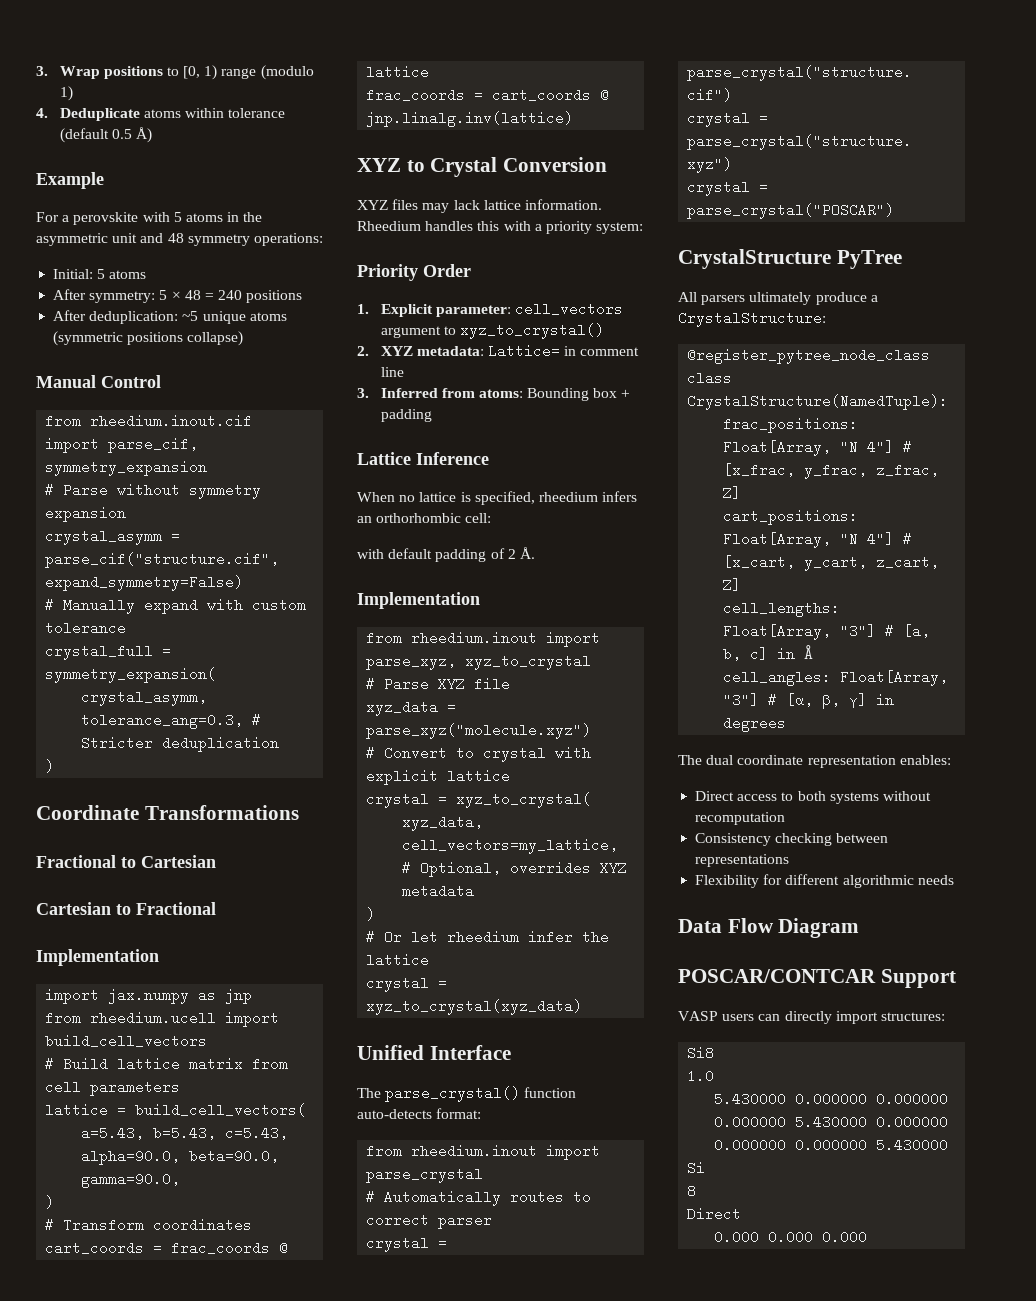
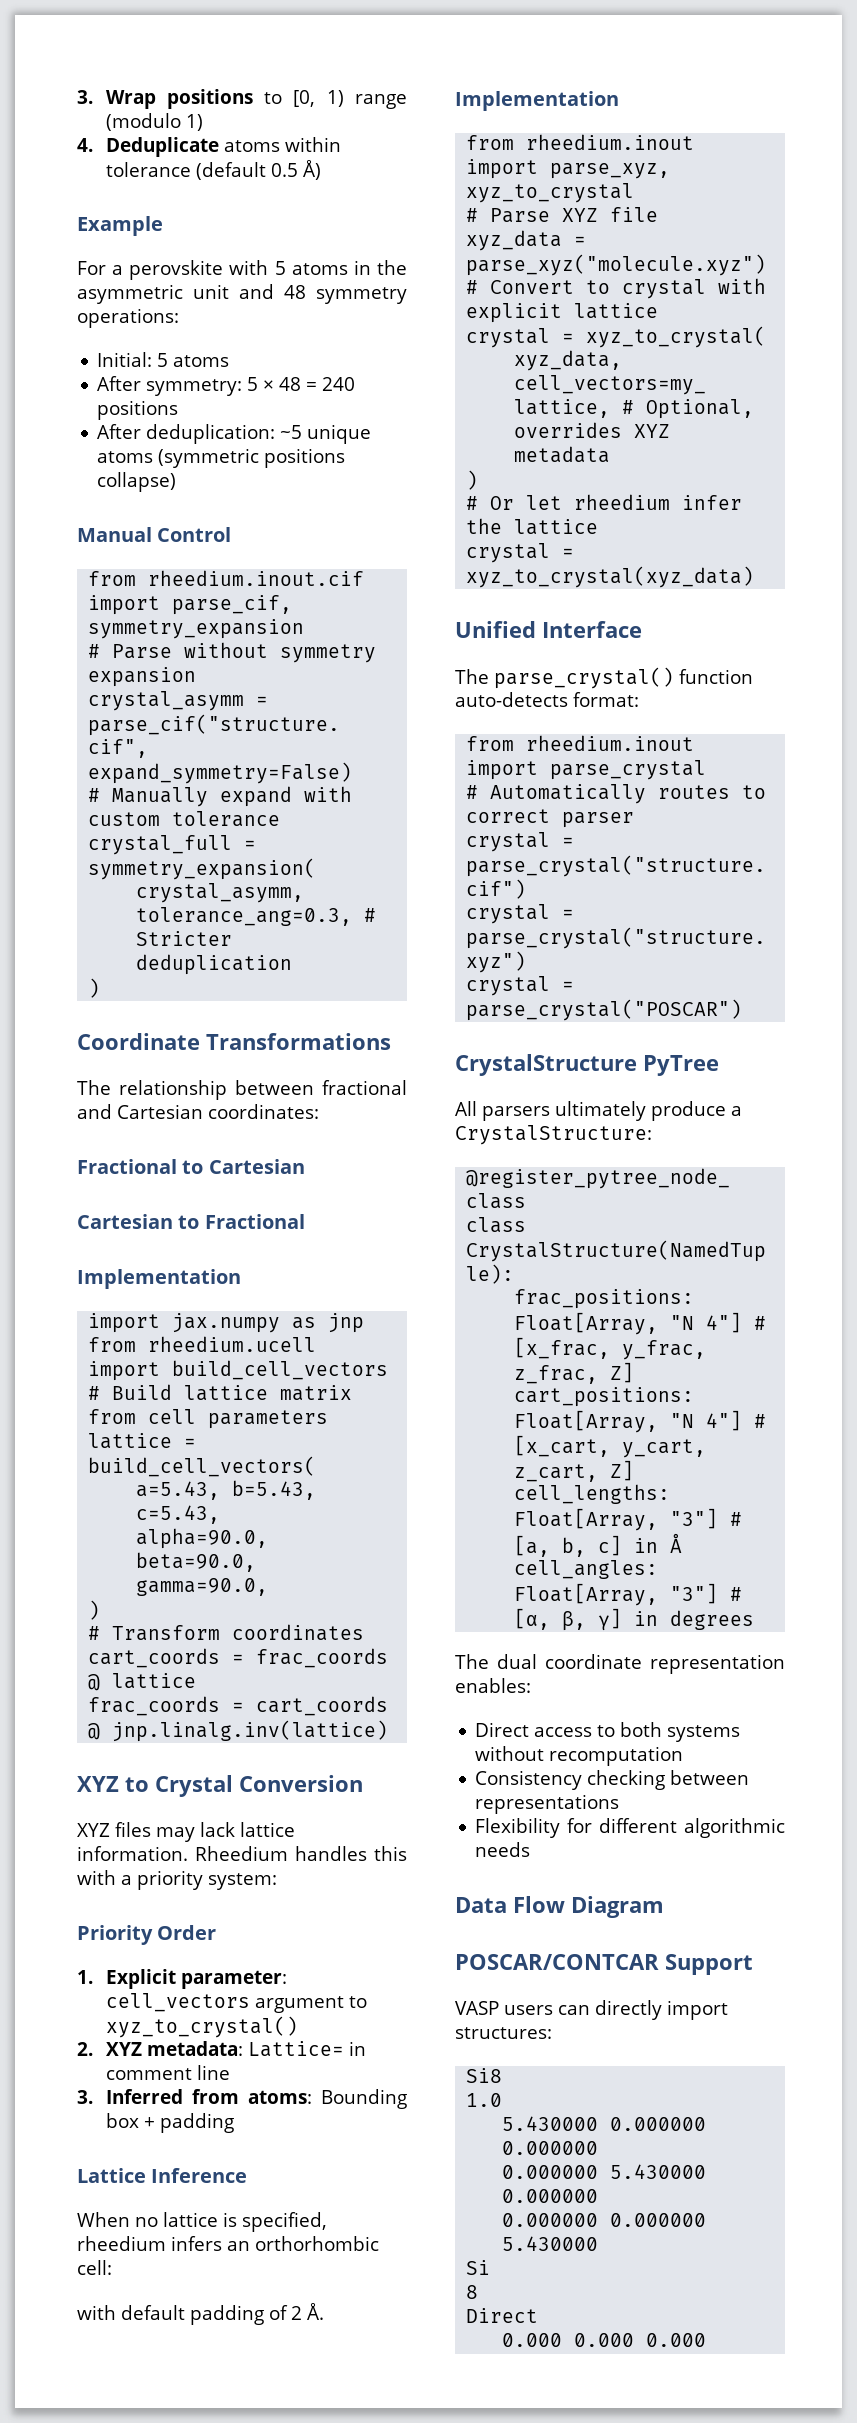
(299, 812) none -> [77,1080,407,1100] [77,1104,319,1119] // The relationship between fractional and Cartesian coordinates:

